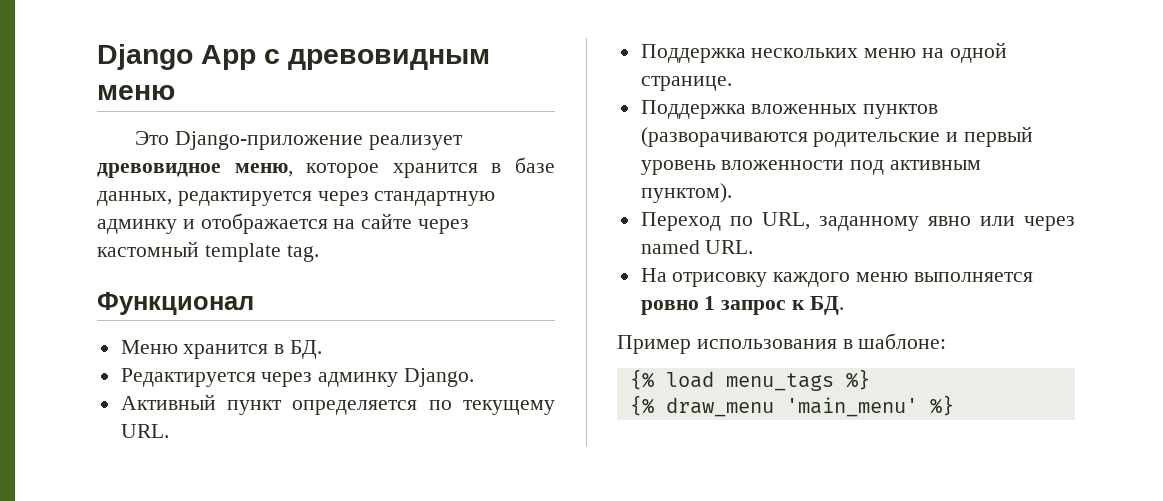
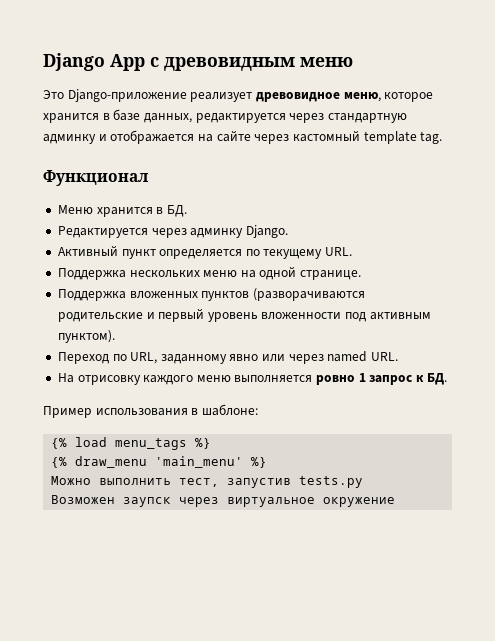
(954, 405) none -> [51,476,364,488] [51,495,396,507] // Можно выполнить тест, запустив tests.py // Возможен заупск через виртуальное окружение

